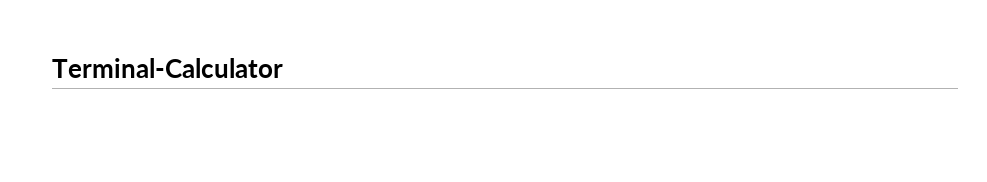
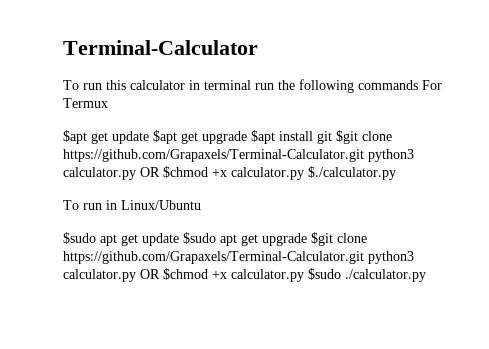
(283, 68) none -> [63,79,442,93] [63,98,108,108] [63,130,392,144] [63,149,414,162] [63,166,396,180] [63,200,201,210] [63,232,367,246] [63,251,414,264] [63,268,426,282] // To run this calculator in terminal run the following commands For Termux // $apt get update $apt get upgrade $apt install git $git clone https://github.com/Grapaxels/Terminal-Calculator.git python3 calculator.py OR $chmod +x calculator.py $./calculator.py // To run in Linux/Ubuntu // $sudo apt get update $sudo apt get upgrade $git clone https://github.com/Grapaxels/Terminal-Calculator.git python3 calculator.py OR $chmod +x calculator.py $sudo ./calculator.py

